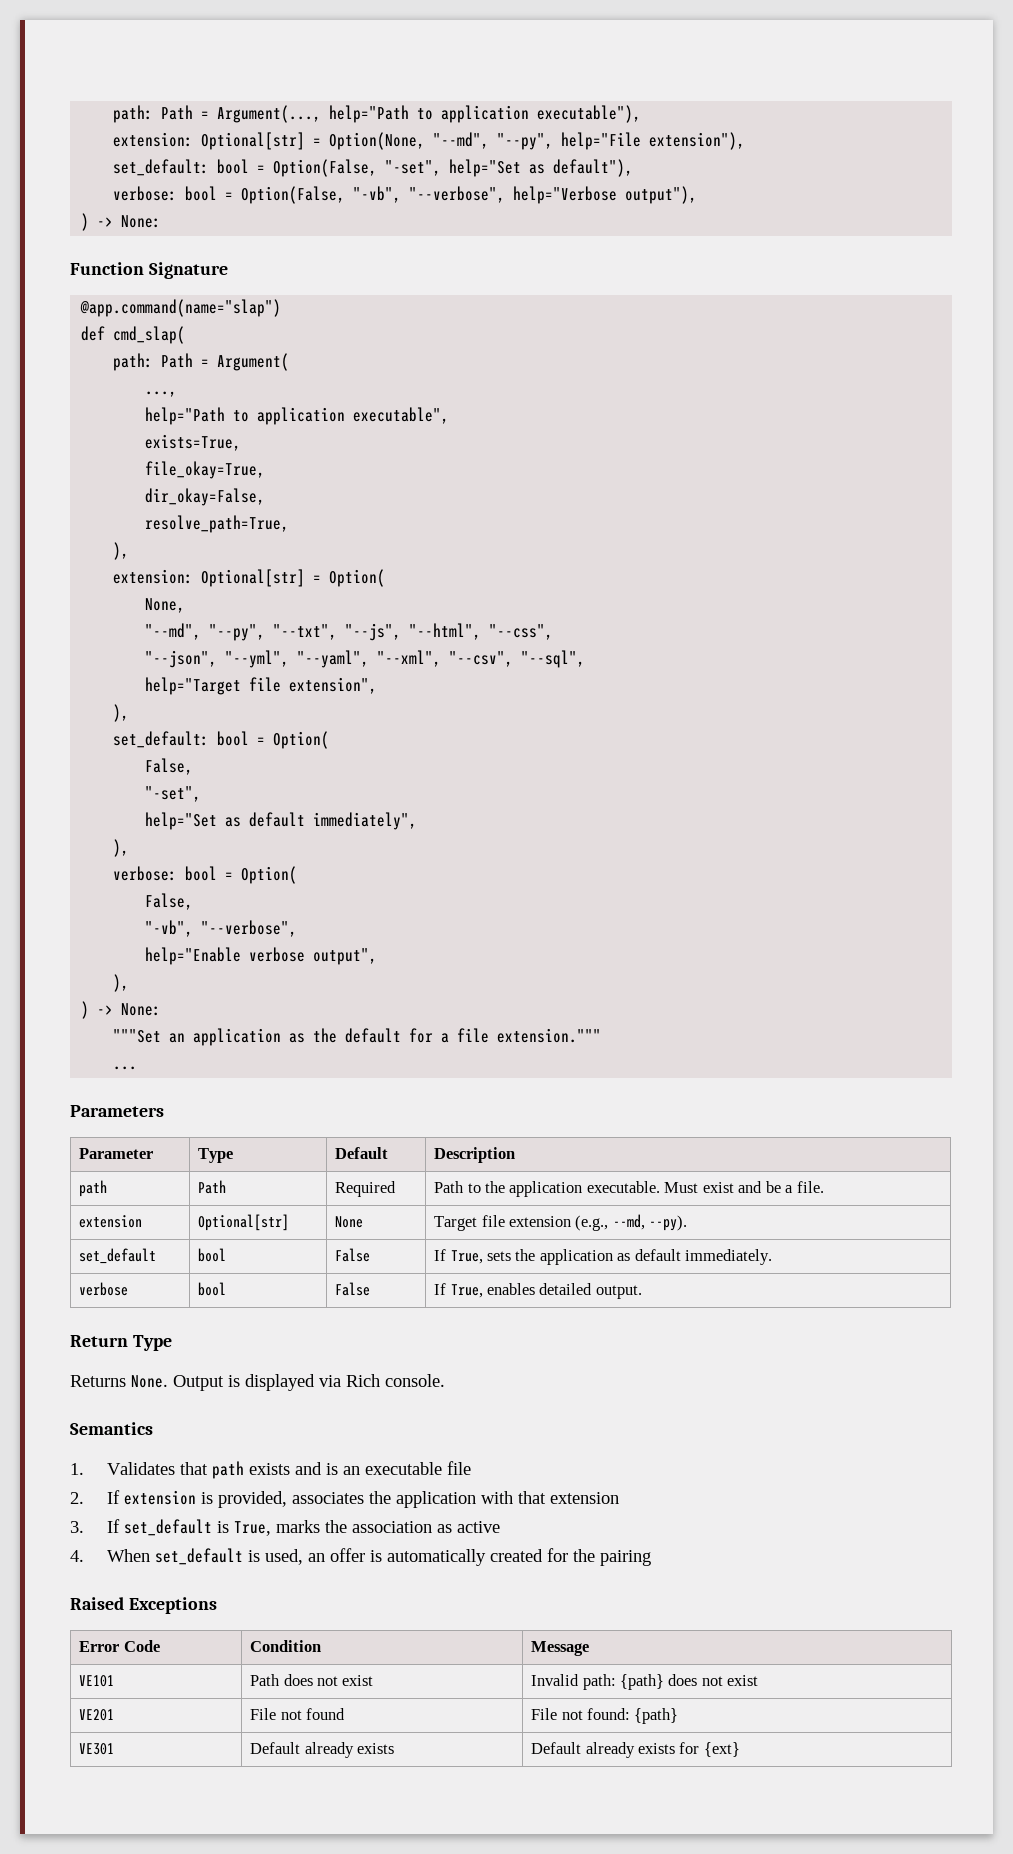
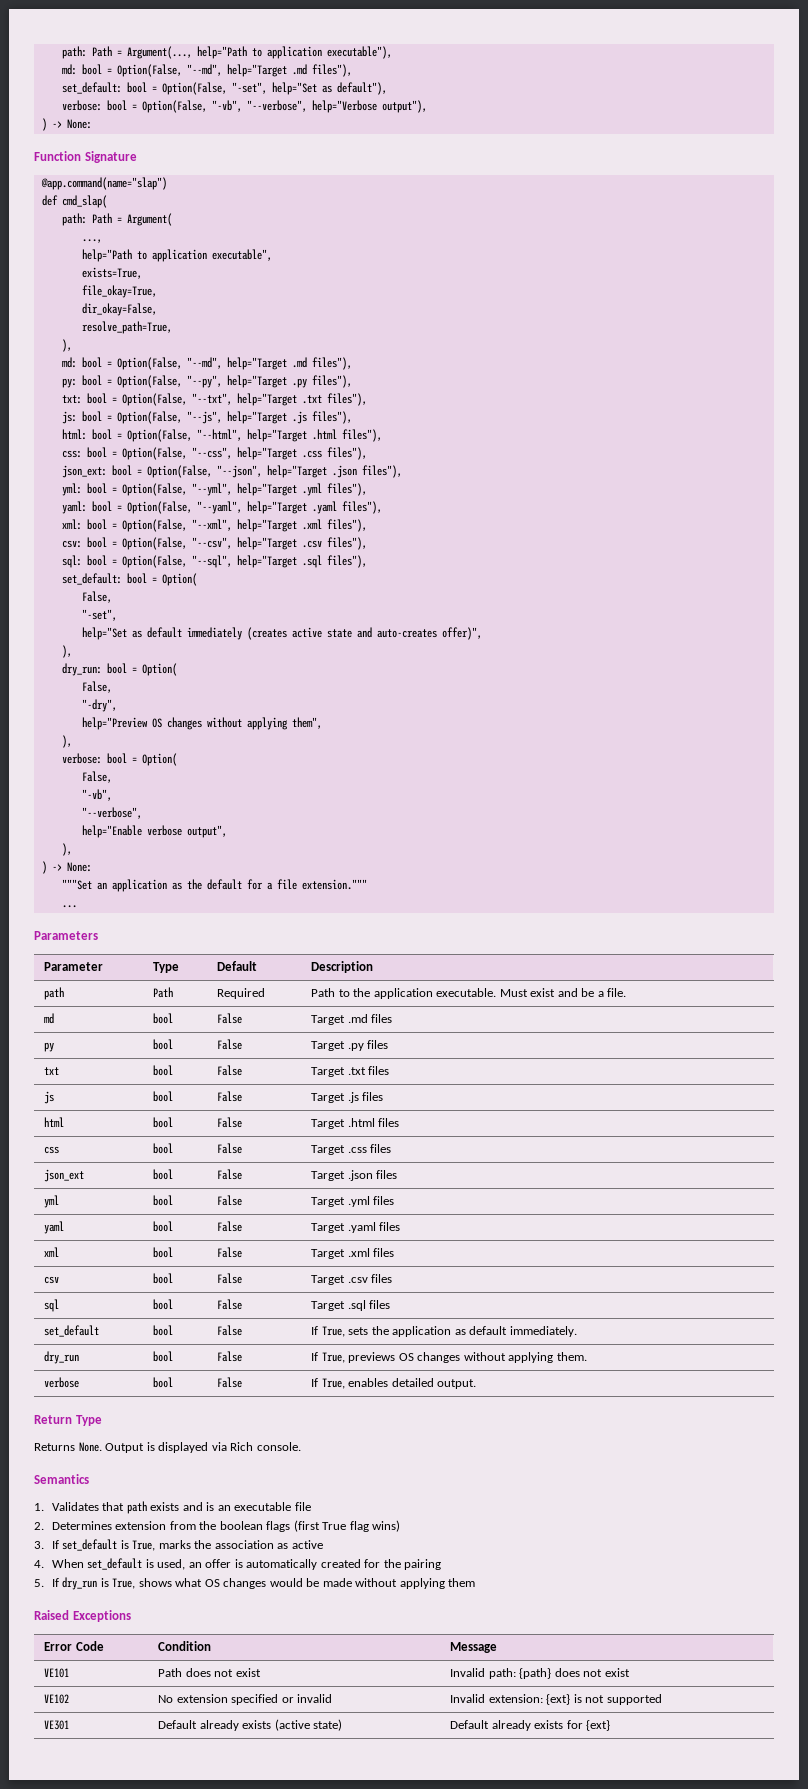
[113,132,746,150] extension: Optional[str] = Option(None, "--md", "--py", help="File extension"), -> [61,64,352,77] md: bool = Option(False, "--md", help="Target .md files"),
[113,569,386,587] [145,598,186,613] [145,623,554,641] [145,650,586,668] [145,677,378,695] [113,704,130,722] extension: Optional[str] = Option( // None, // "--md", "--py", "--txt", "--js", "--html", "--css", // "--json", "--yml", "--yaml", "--xml", "--csv", "--sql", // help="Target file extension", // ), -> [61,357,352,370] [61,375,352,388] [61,393,367,406] [61,411,352,424] [61,429,382,442] [61,447,367,460] [61,465,402,478] [61,483,367,496] [61,501,382,514] [61,519,367,532] [61,537,367,550] [61,555,367,568] md: bool = Option(False, "--md", help="Target .md files"), // py: bool = Option(False, "--py", help="Target .py files"), // txt: bool = Option(False, "--txt", help="Target .txt files"), // js: bool = Option(False, "--js", help="Target .js files"), // html: bool = Option(False, "--html", help="Target .html files"), // css: bool = Option(False, "--css", help="Target .css files"), // json_ext: bool = Option(False, "--json", help="Target .json files"), // yml: bool = Option(False, "--yml", help="Target .yml files"), // yaml: bool = Option(False, "--yaml", help="Target .yaml files"), // xml: bool = Option(False, "--xml", help="Target .xml files"), // csv: bool = Option(False, "--csv", help="Target .csv files"), // sql: bool = Option(False, "--sql", help="Target .sql files"),
[313,812,418,830] immediately", -> [186,627,482,640] [61,645,72,658] [61,663,177,676] [81,681,112,693] [81,699,117,712] [81,717,322,730] immediately (creates active state and auto-creates offer)", // ), // dry_run: bool = Option( // False, // "-dry", // help="Preview OS changes without applying them",
(194, 928) none -> (112, 795) //
[79,1215,143,1228] [198,1214,290,1231] [335,1216,364,1228] [434,1214,688,1231] extension | Optional[str] | None | Target file extension (e.g., --md, --py). -> [44,1013,55,1024] [153,1013,174,1024] [217,1013,243,1024] [311,1014,393,1025] [44,1042,55,1052] [153,1039,174,1050] [217,1039,243,1050] [311,1040,389,1051] [44,1067,60,1075] [153,1065,174,1076] [217,1065,243,1076] [311,1066,390,1077] [44,1091,55,1104] [153,1091,174,1102] [217,1091,243,1102] [311,1092,384,1103] [44,1117,65,1127] [153,1117,174,1128] [217,1117,243,1128] [311,1118,400,1129] [44,1146,60,1154] [153,1143,174,1154] [217,1143,243,1154] [311,1144,392,1155] [44,1169,85,1182] [153,1169,174,1180] [217,1169,243,1180] [311,1170,398,1181] [44,1195,60,1208] [153,1195,174,1206] [217,1195,243,1206] [311,1196,395,1207] [44,1221,65,1234] [153,1221,174,1232] [217,1221,243,1232] [311,1222,401,1233] [44,1247,60,1257] [153,1247,174,1258] [217,1247,243,1258] [311,1248,395,1259] [44,1276,60,1284] [153,1273,174,1284] [217,1273,243,1284] [311,1274,393,1285] [44,1299,60,1312] [153,1299,174,1310] [217,1299,243,1310] [311,1300,391,1311] md | bool | False | Target .md files // py | bool | False | Target .py files // txt | bool | False | Target .txt files // js | bool | False | Target .js files // html | bool | False | Target .html files // css | bool | False | Target .css files // json_ext | bool | False | Target .json files // yml | bool | False | Target .yml files // yaml | bool | False | Target .yaml files // xml | bool | False | Target .xml files // csv | bool | False | Target .csv files // sql | bool | False | Target .sql files
(773, 1257) none -> [44,1351,80,1364] [153,1351,174,1362] [217,1351,243,1362] [311,1352,587,1363] // dry_run | bool | False | If True, previews OS changes without applying them.
[106,1490,619,1508] If extension is provided, associates the application with that extension -> [51,1520,401,1532] Determines extension from the boolean flags (first True flag wins)
(651, 1558) none -> [34,1577,476,1590] // 5. If dry_run is True, shows what OS changes would be made without applying them
[79,1709,115,1721] [250,1708,345,1720] [531,1708,679,1724] VE201 | File not found | File not found: {path} -> [44,1694,70,1704] [158,1694,333,1705] [450,1694,662,1705] VE102 | No extension specified or invalid | Invalid extension: {ext} is not supported
(394, 1748) none -> [274,1719,343,1731] (active state)

